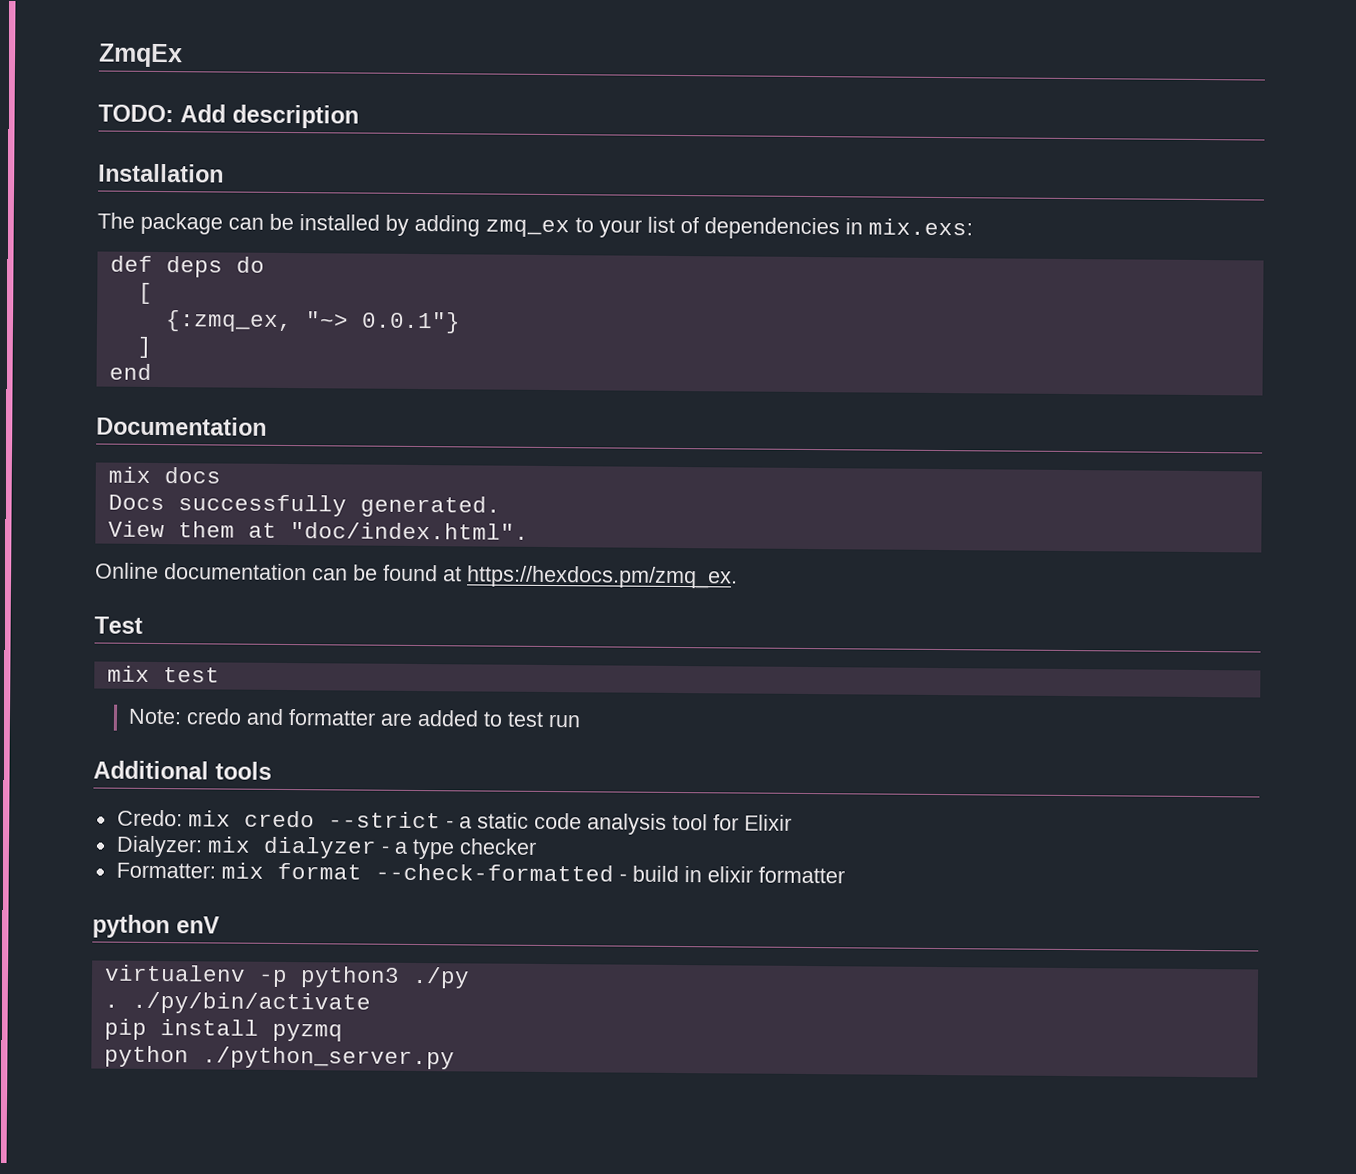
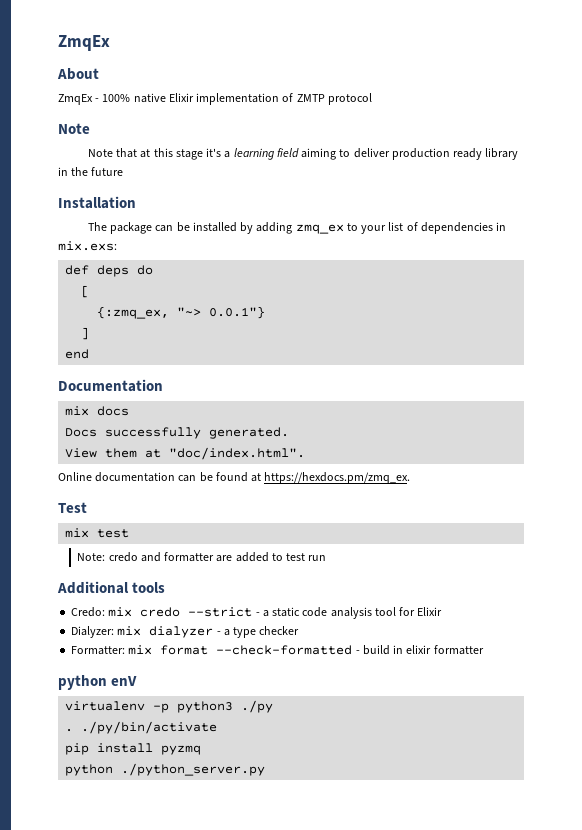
[98,104,359,129] TODO: Add description -> [57,68,99,80] [58,93,372,105] [58,123,90,134] [87,148,519,160] [58,167,124,176] About // ZmqEx - 100% native Elixir implementation of ZMTP protocol // Note // Note that at this stage it's a learning field aiming to deliver production ready library in the future

